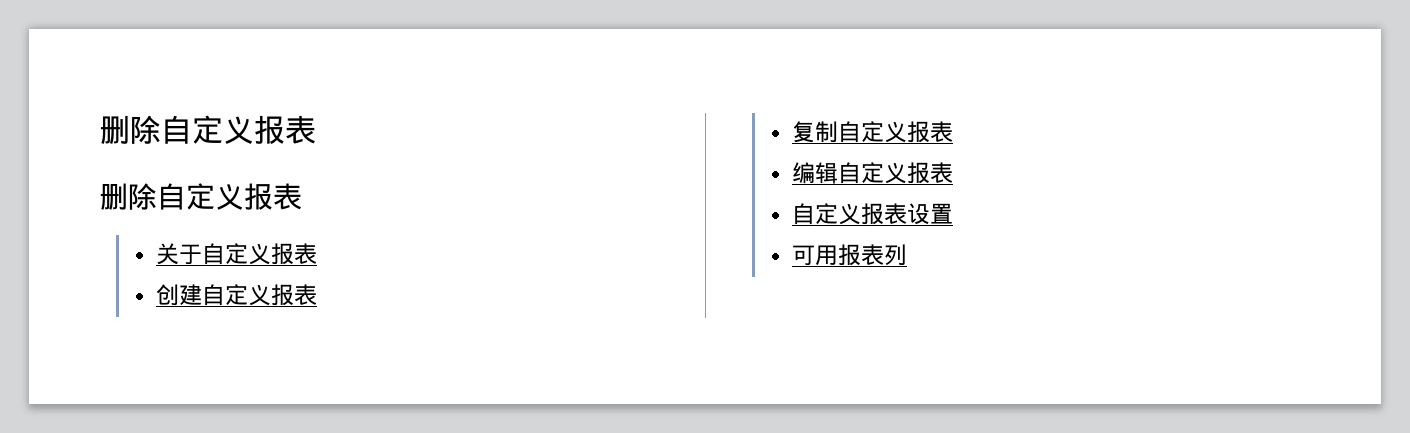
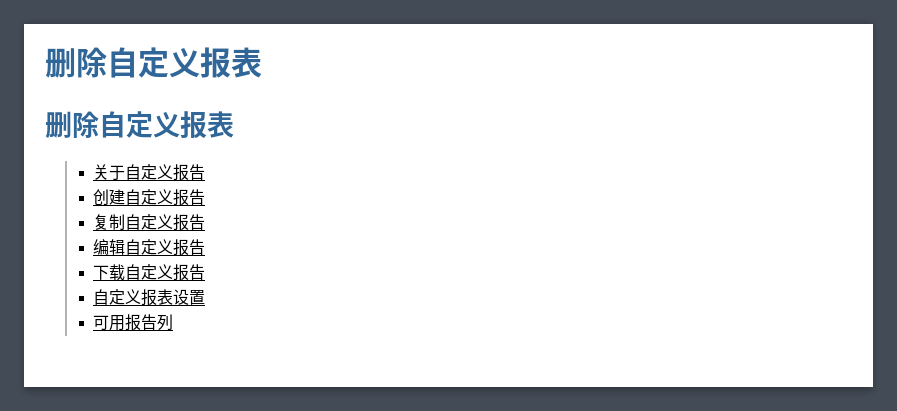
[294,243,318,264] 表 -> [189,164,206,180] 告
[294,284,318,305] 表 -> [189,189,206,205] 告
[930,121,954,142] 表 -> [189,214,206,230] 告
[930,162,954,183] 表 -> [189,239,206,255] [93,264,206,281] 告 // 下载自定义报告
[861,244,885,265] 表 -> [141,314,158,330] 告

